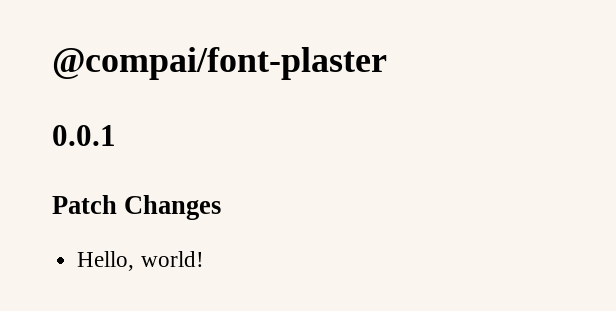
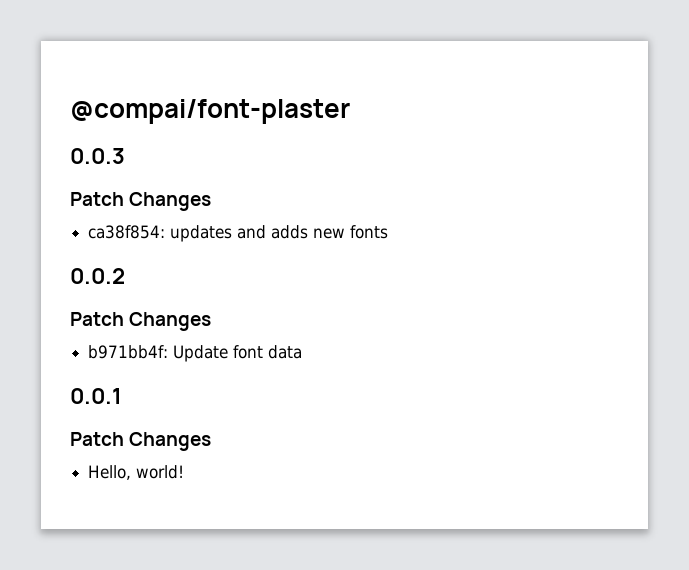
(387, 63) none -> [70,148,125,164] [70,192,212,211] [88,225,389,242] [70,268,125,284] [70,312,212,331] [88,345,303,362] // 0.0.3 // Patch Changes // ca38f854: updates and adds new fonts // 0.0.2 // Patch Changes // b971bb4f: Update font data

